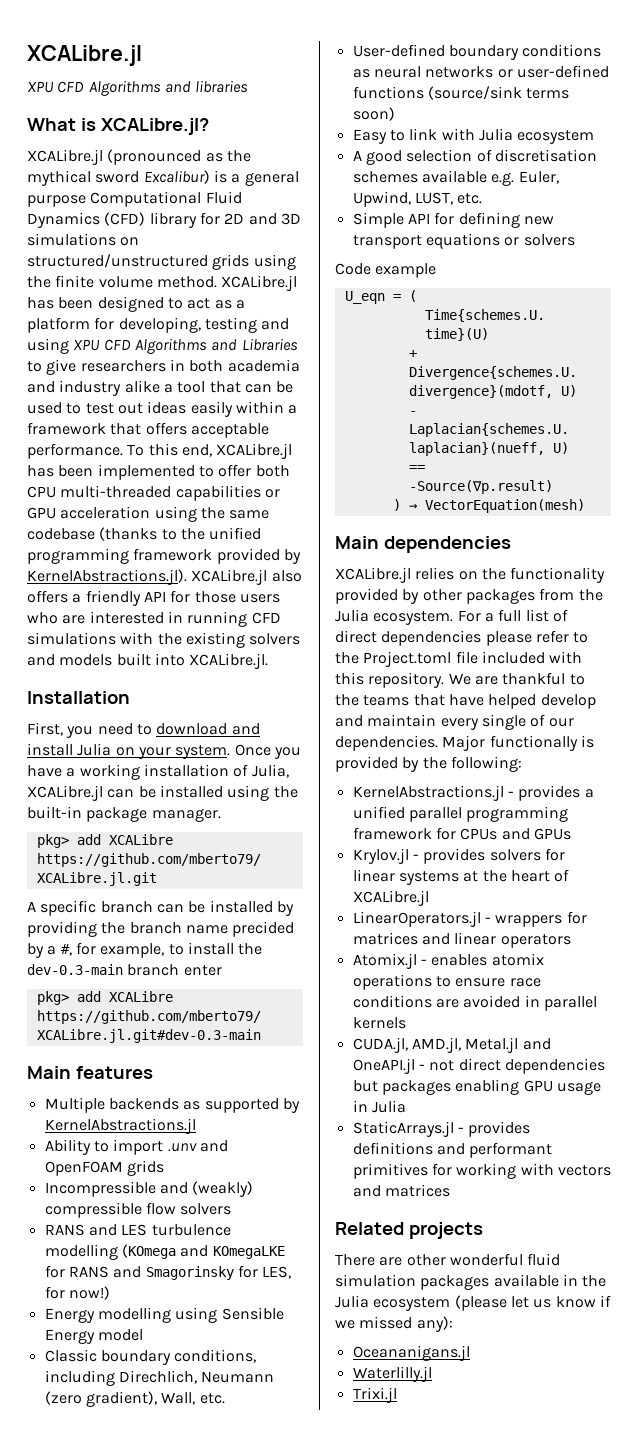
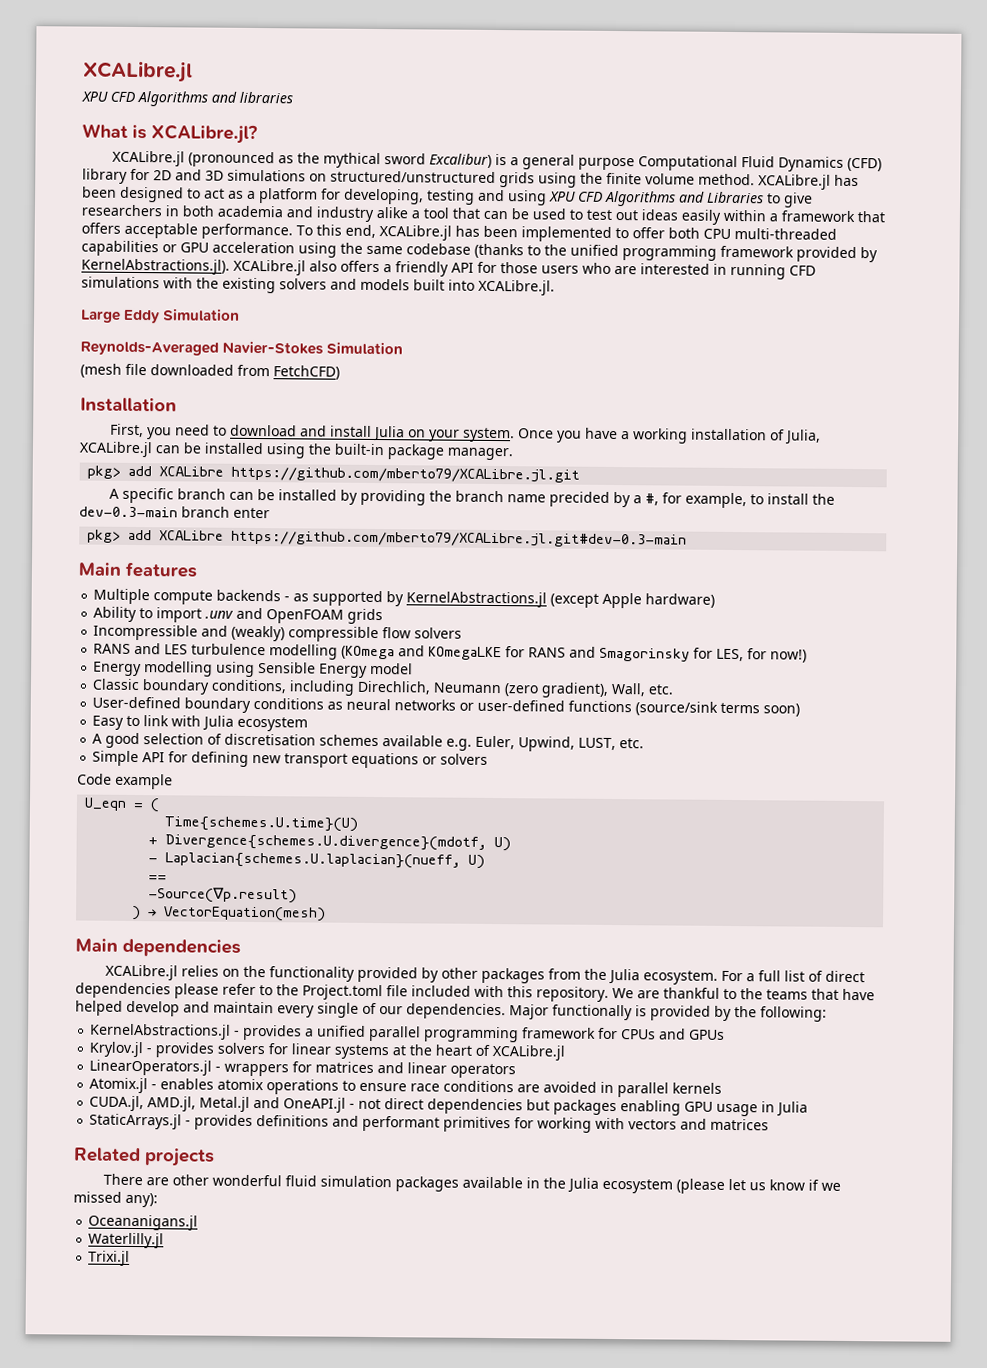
(269, 661) none -> [81,308,241,324] [80,340,404,356] [80,363,340,380] // Large Eddy Simulation // Reynolds-Averaged Navier-Stokes Simulation // (mesh file downloaded from FetchCFD)
[108,1098,179,1110] backends -> [153,589,291,605] compute backends -
(196, 1126) none -> [550,592,716,609] (except Apple hardware)

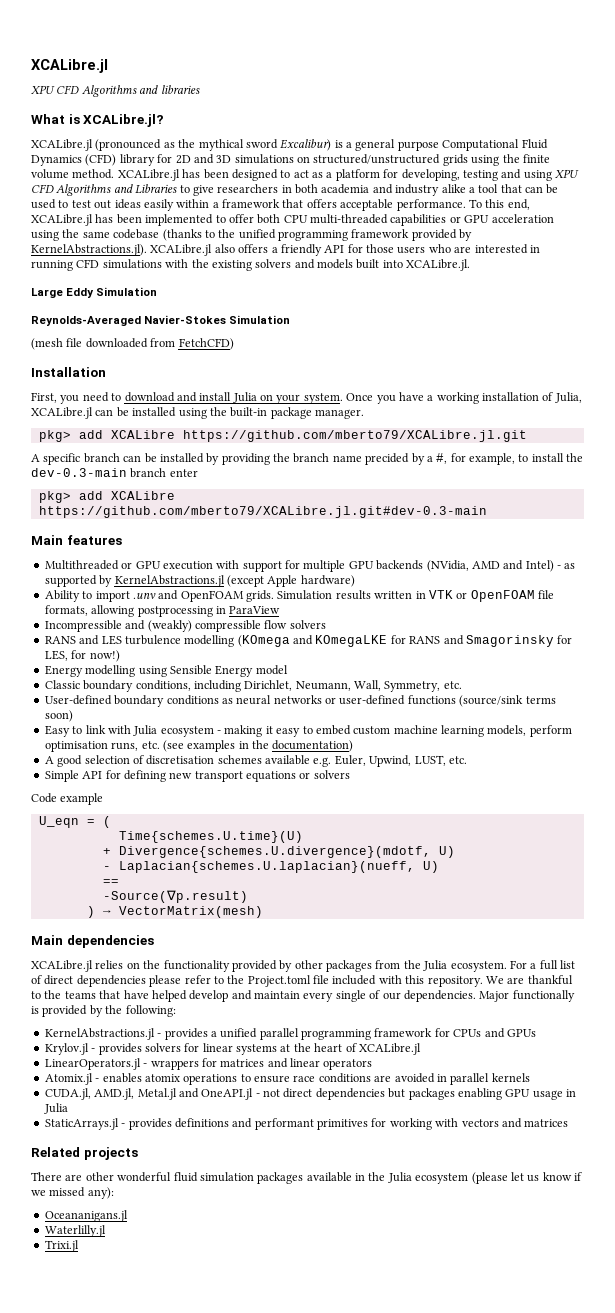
[93,588,282,605] Multiple compute backends -> [44,560,554,572] Multithreaded or GPU execution with support for multiple GPU backends (NVidia, AMD and Intel)
[347,608,384,625] grids -> [246,590,554,602] [44,605,281,617] grids. Simulation results written in VTK or OpenFOAM file formats, allowing postprocessing in ParaView
[357,680,647,698] Direchlich, Neumann (zero gradient), Wall, -> [244,680,441,692] Dirichlet, Neumann, Wall, Symmetry,
(309, 724) none -> [217,725,572,737] [44,740,354,752] - making it easy to embed custom machine learning models, perform optimisation runs, etc. (see examples in the documentation)
[164,906,327,922] VectorEquation(mesh) -> [118,906,263,918] VectorMatrix(mesh)

